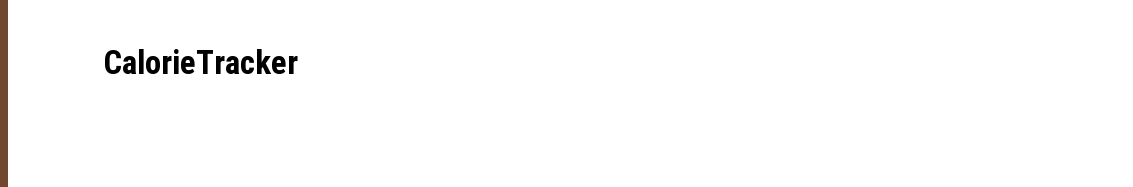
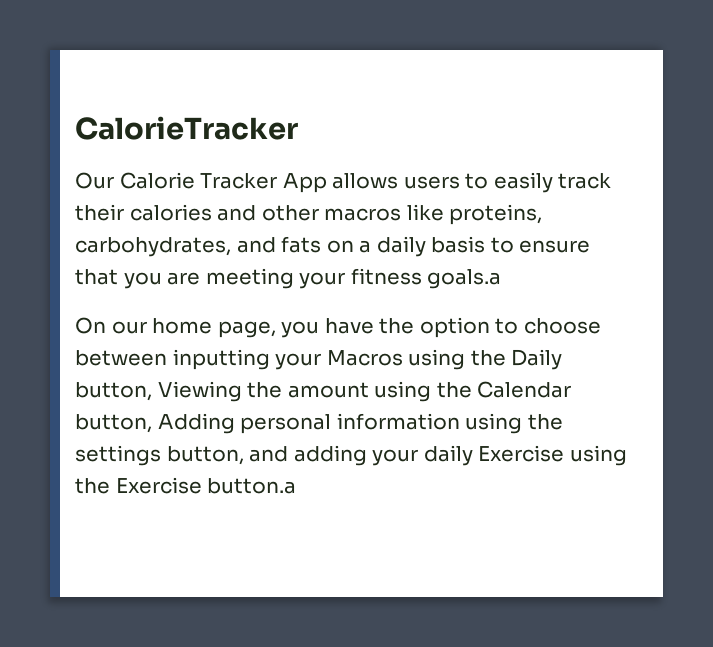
(298, 61) none -> [75,172,612,193] [75,204,543,225] [75,236,591,257] [75,268,502,289] [75,317,601,338] [75,349,563,370] [75,381,572,402] [75,413,563,434] [75,445,627,466] [75,477,297,494] // Our Calorie Tracker App allows users to easily track their calories and other macros like proteins, carbohydrates, and fats on a daily basis to ensure that you are meeting your fitness goals.a // On our home page, you have the option to choose between inputting your Macros using the Daily button, Viewing the amount using the Calendar button, Adding personal information using the settings button, and adding your daily Exercise using the Exercise button.a

